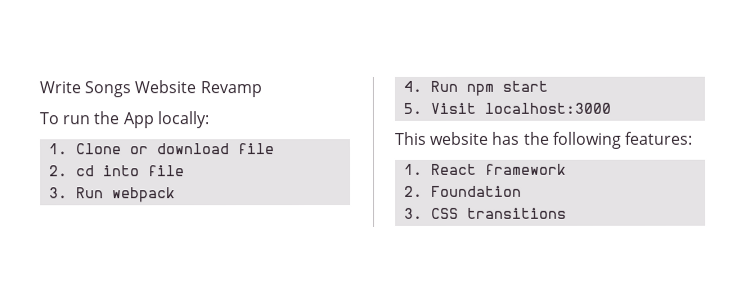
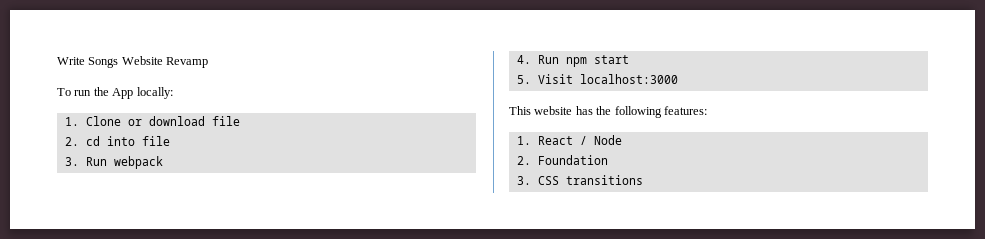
[485,163,568,175] framework -> [579,135,622,145] / Node

